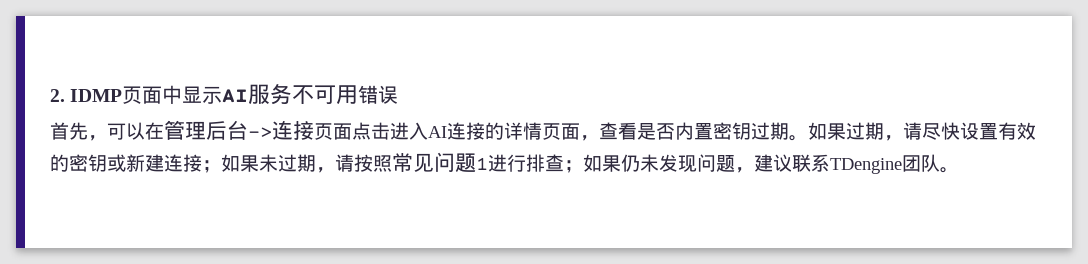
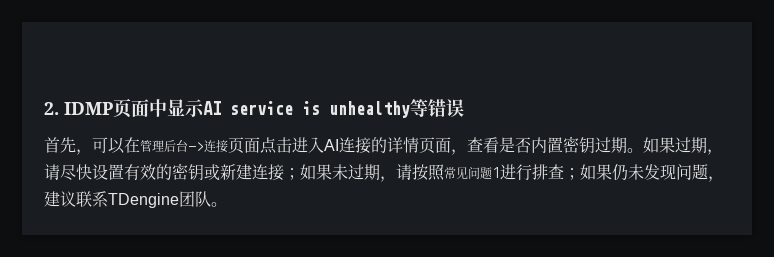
[248,84,359,105] 服务不可用 -> [230,99,428,118] service is unhealthy等

